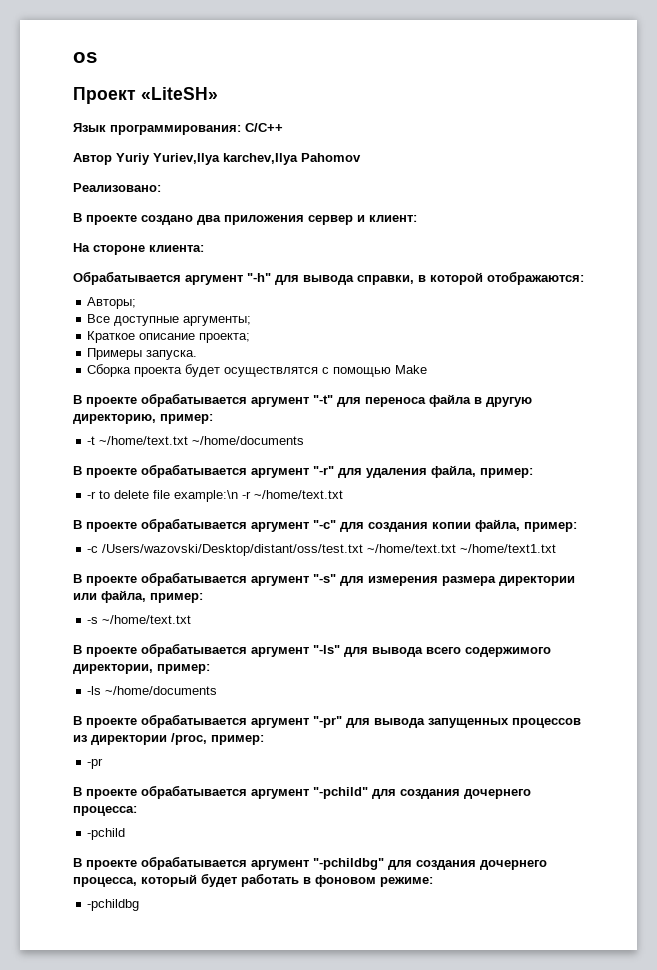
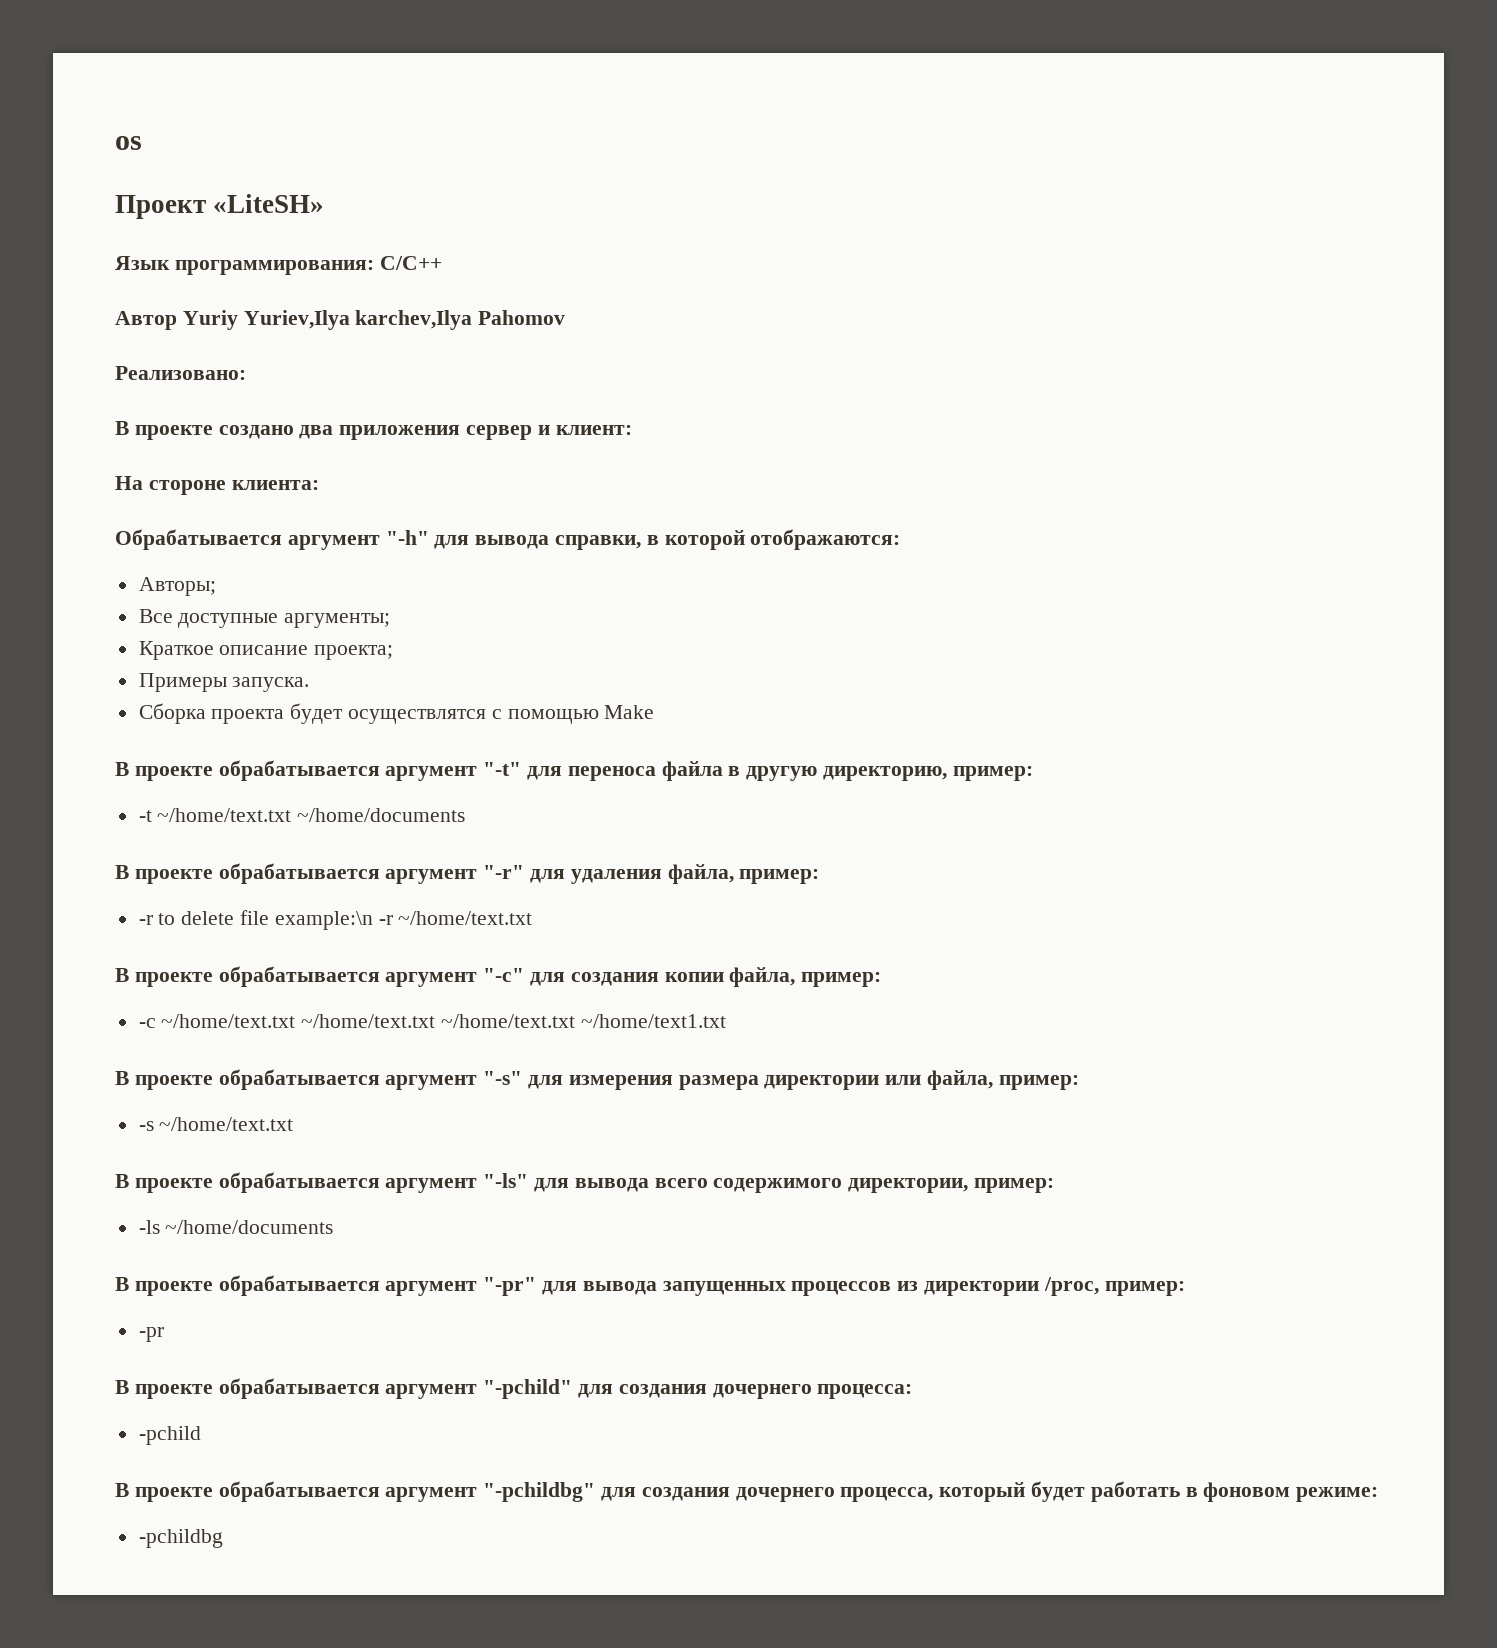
[102,544,364,556] /Users/wazovski/Desktop/distant/oss/test.txt -> [161,1014,436,1028] ~/home/text.txt ~/home/text.txt

